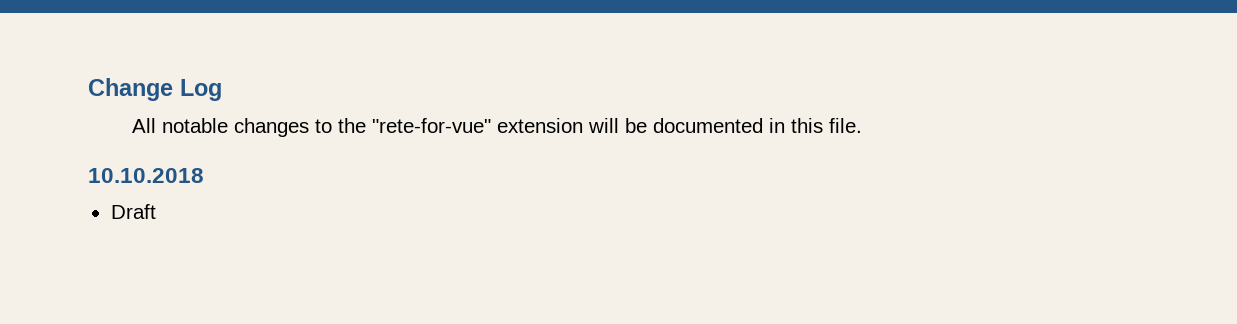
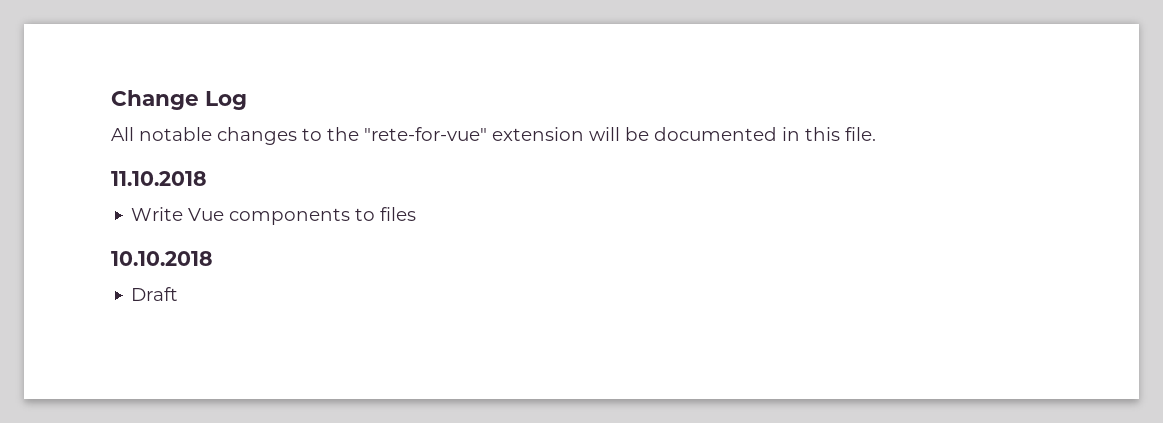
(863, 125) none -> [111,171,207,186] [131,207,417,225] // 11.10.2018 // Write Vue components to files

